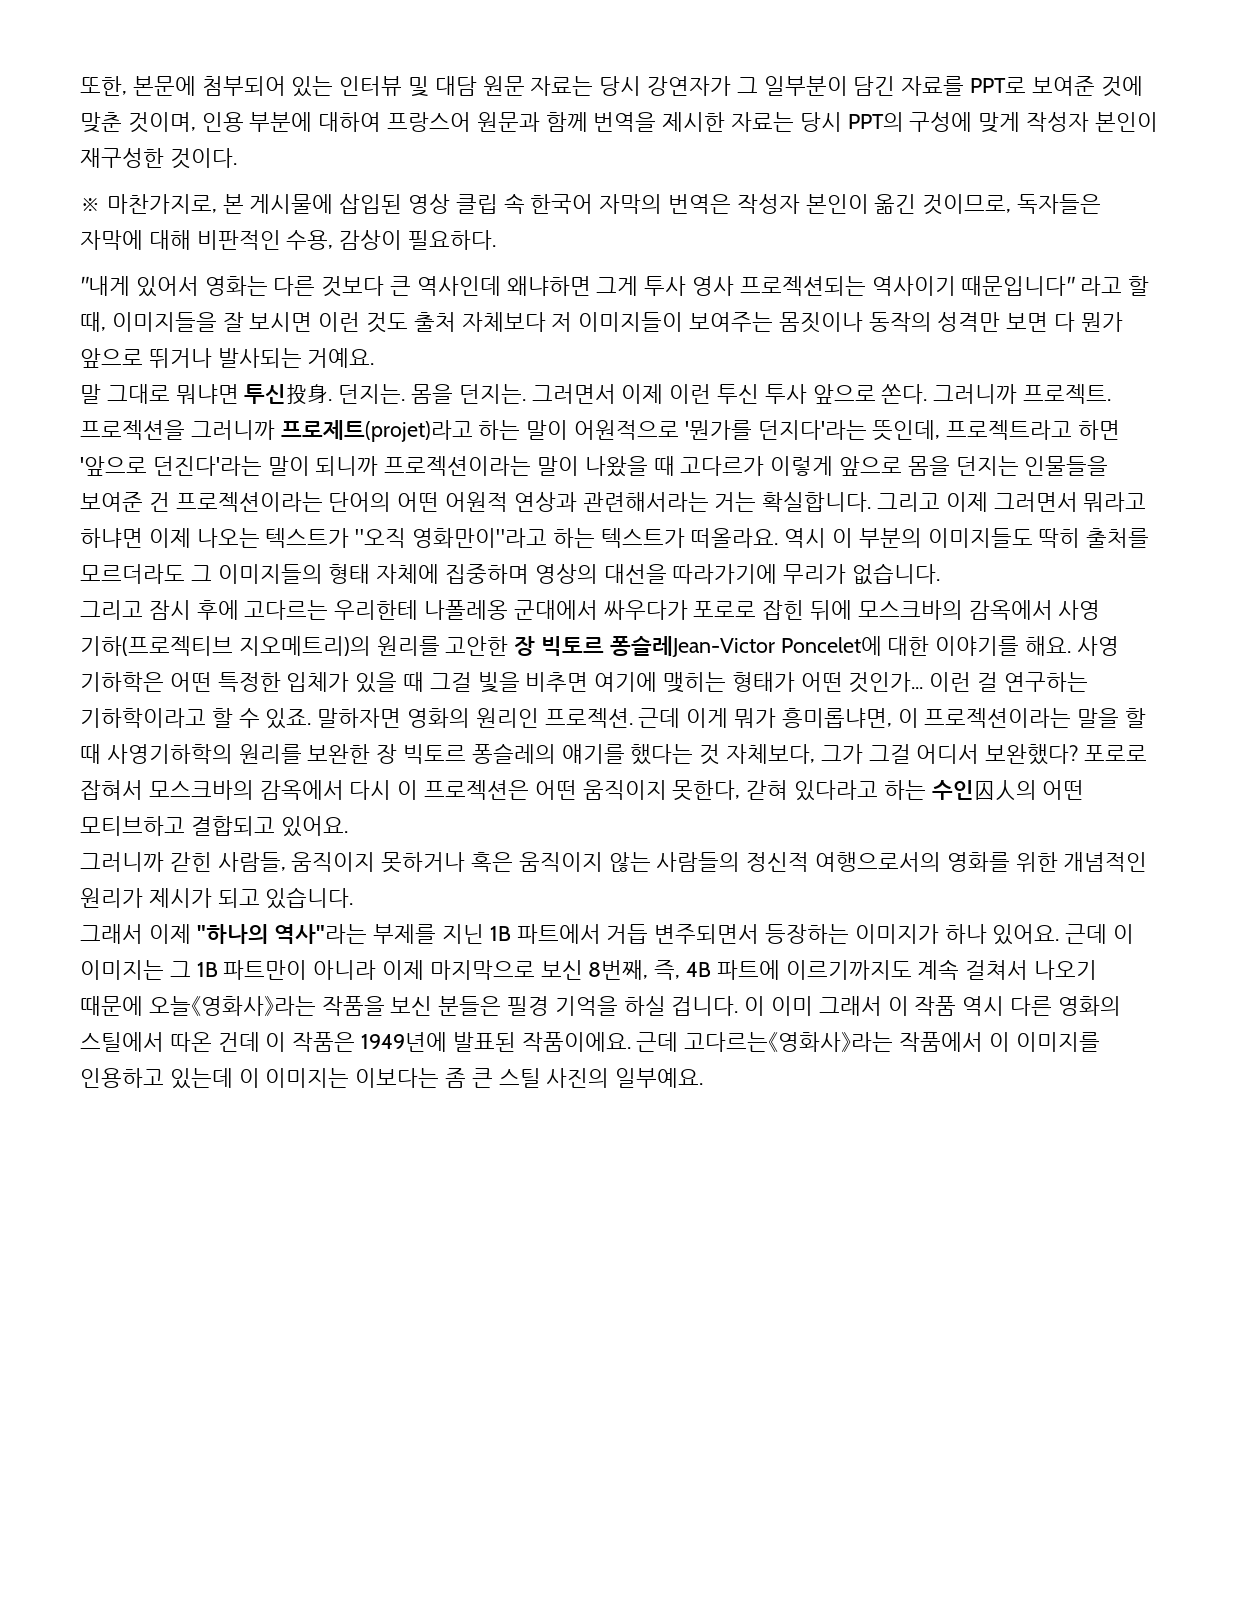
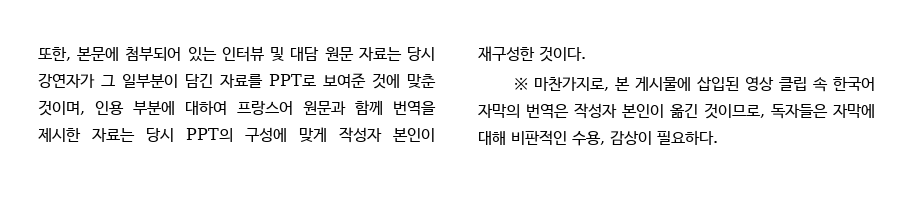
[80,276,1150,297] [80,312,1123,333] [80,348,375,368] [80,384,1112,404] [80,420,1121,442] [80,456,1109,477] [80,492,1147,512] [80,528,1150,548] [80,563,941,585] [80,600,1101,620] [80,636,1119,657] [80,672,1088,693] [80,708,1147,729] [80,743,1148,765] [80,780,1085,801] [80,816,348,837] [80,852,1148,873] [80,887,354,909] [80,924,1135,945] [80,959,1098,980] [80,996,1121,1016] [80,1032,1100,1052] [80,1068,704,1089] // "내게 있어서 영화는 다른 것보다 큰 역사인데 왜냐하면 그게 투사 영사 프로젝션되는 역사이기 때문입니다" 라고 할 때, 이미지들을 잘 보시면 이런 것도 출처 자체보다 저 이미지들이 보여주는 몸짓이나 동작의 성격만 보면 다 뭔가 앞으로 뛰거나 발사되는 거예요. // 말 그대로 뭐냐면 투신投身. 던지는. 몸을 던지는. 그러면서 이제 이런 투신 투사 앞으로 쏜다. 그러니까 프로젝트. 프로젝션을 그러니까 프로제트(projet)라고 하는 말이 어원적으로 '뭔가를 던지다'라는 뜻인데, 프로젝트라고 하면 '앞으로 던진다'라는 말이 되니까 프로젝션이라는 말이 나왔을 때 고다르가 이렇게 앞으로 몸을 던지는 인물들을 보여준 건 프로젝션이라는 단어의 어떤 어원적 연상과 관련해서라는 거는 확실합니다. 그리고 이제 그러면서 뭐라고 하냐면 이제 나오는 텍스트가 "오직 영화만이"라고 하는 텍스트가 떠올라요. 역시 이 부분의 이미지들도 딱히 출처를 모르더라도 그 이미지들의 형태 자체에 집중하며 영상의 대선을 따라가기에 무리가 없습니다. // 그리고 잠시 후에 고다르는 우리한테 나폴레옹 군대에서 싸우다가 포로로 잡힌 뒤에 모스크바의 감옥에서 사영 기하(프로젝티브 지오메트리)의 원리를 고안한 장 빅토르 퐁슬레Jean-Victor Poncelet에 대한 이야기를 해요. 사영 기하학은 어떤 특정한 입체가 있을 때 그걸 빛을 비추면 여기에 맺히는 형태가 어떤 것인가... 이런 걸 연구하는 기하학이라고 할 수 있죠. 말하자면 영화의 원리인 프로젝션. 근데 이게 뭐가 흥미롭냐면, 이 프로젝션이라는 말을 할 때 사영기하학의 원리를 보완한 장 빅토르 퐁슬레의 얘기를 했다는 것 자체보다, 그가 그걸 어디서 보완했다? 포로로 잡혀서 모스크바의 감옥에서 다시 이 프로젝션은 어떤 움직이지 못한다, 갇혀 있다라고 하는 수인囚人의 어떤 모티브하고 결합되고 있어요. // 그러니까 갇힌 사람들, 움직이지 못하거나 혹은 움직이지 않는 사람들의 정신적 여행으로서의 영화를 위한 개념적인 원리가 제시가 되고 있습니다. // 그래서 이제 "하나의 역사"라는 부제를 지닌 1B 파트에서 거듭 변주되면서 등장하는 이미지가 하나 있어요. 근데 이 이미지는 그 1B 파트만이 아니라 이제 마지막으로 보신 8번째, 즉, 4B 파트에 이르기까지도 계속 걸쳐서 나오기 때문에 오늘《영화사》라는 작품을 보신 분들은 필경 기억을 하실 겁니다. 이 이미 그래서 이 작품 역시 다른 영화의 스틸에서 따온 건데 이 작품은 1949년에 발표된 작품이에요. 근데 고다르는《영화사》라는 작품에서 이 이미지를 인용하고 있는데 이 이미지는 이보다는 좀 큰 스틸 사진의 일부예요. -> (718, 137) none

